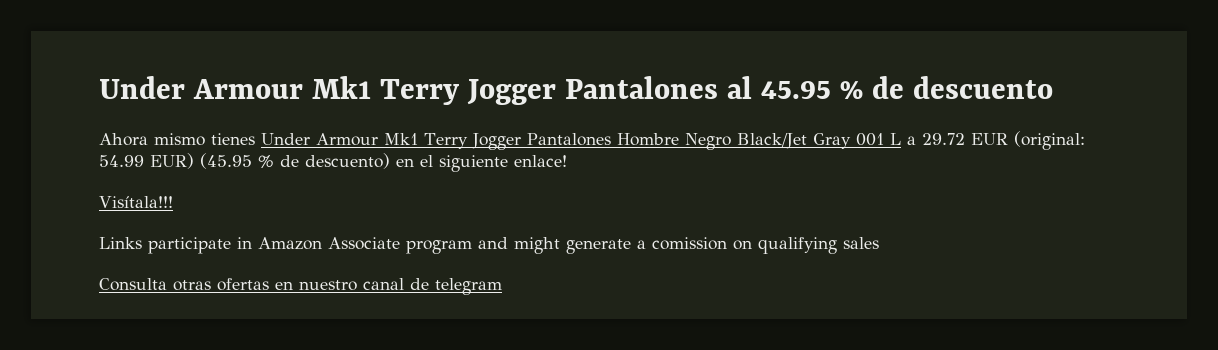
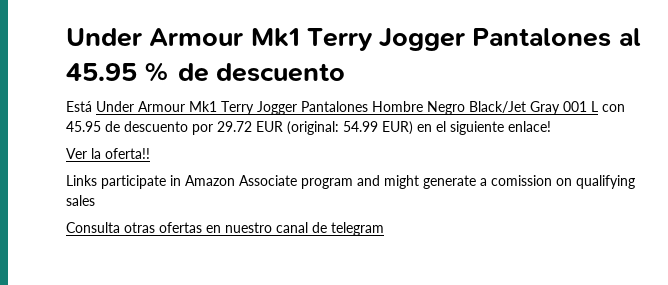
[99,133,255,146] Ahora mismo tienes -> [66,101,92,112] Está
[906,136,916,145] a -> [602,104,625,112] [66,121,213,135] con 45.95 de descuento por
[200,153,390,169] (45.95 % de descuento) -> (413, 128) none
[99,196,173,208] Visítala!!! -> [66,148,150,159] Ver la oferta!!

